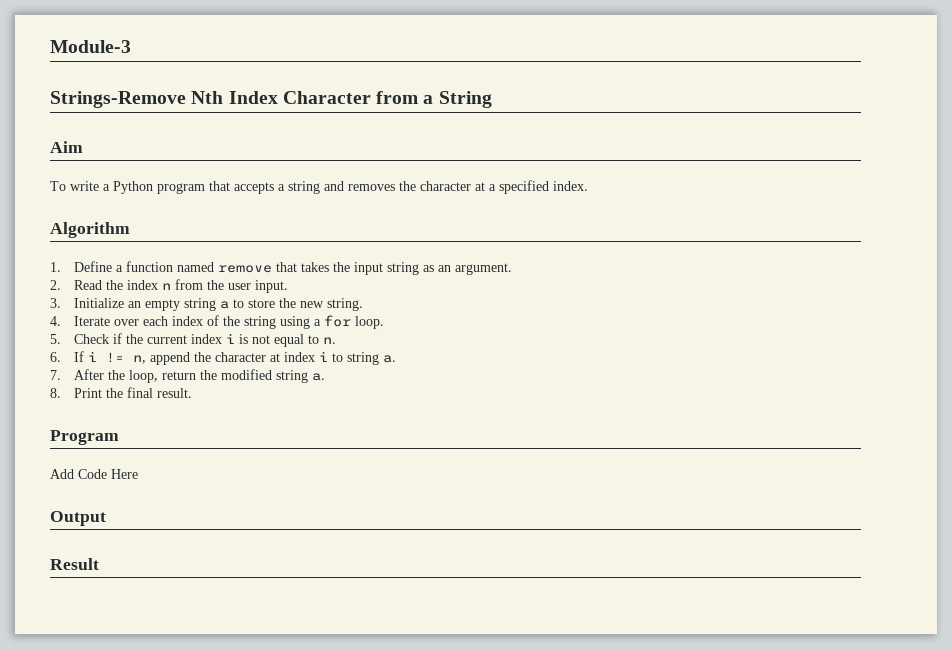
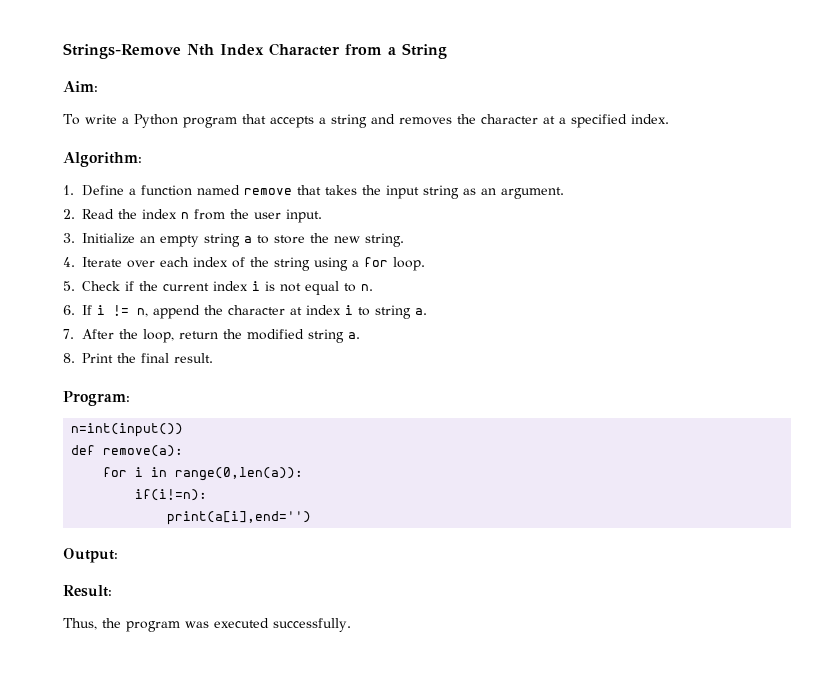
[50,40,131,53] Module-3 // -> (63, 51) none
[50,141,83,153] Aim -> [63,81,98,92] Aim:
[50,222,130,238] Algorithm -> [63,152,142,167] Algorithm:
[50,430,119,445] [50,469,138,479] [50,511,106,526] [50,558,99,570] Program // Add Code Here // Output // Result -> [63,391,130,406] [71,423,184,437] [71,445,184,457] [103,467,304,481] [135,489,208,501] [167,511,312,525] [63,548,118,563] [63,585,112,597] [63,618,351,632] Program: // n=int(input()) // def remove(a): // for i in range(0,len(a)): // if(i!=n): // print(a[i],end='') // Output: // Result: // Thus, the program was executed successfully.

